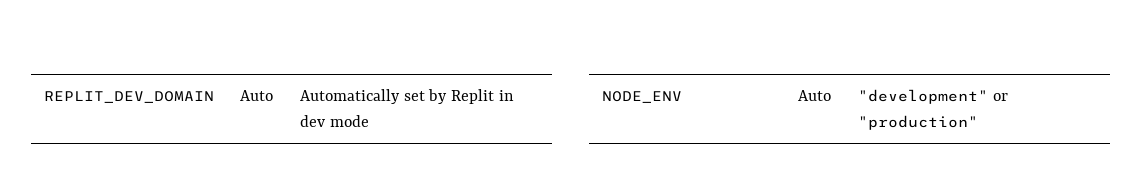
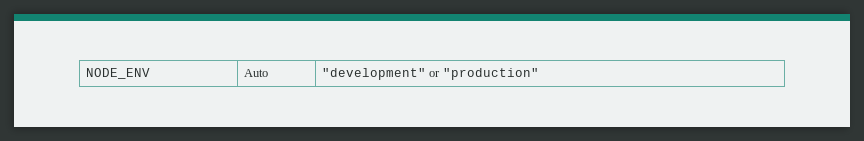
[43,91,214,103] [239,90,273,101] [299,89,514,104] [299,115,369,127] REPLIT_DEV_DOMAIN | Auto | Automatically set by Replit in dev mode // -> (85, 73) none

